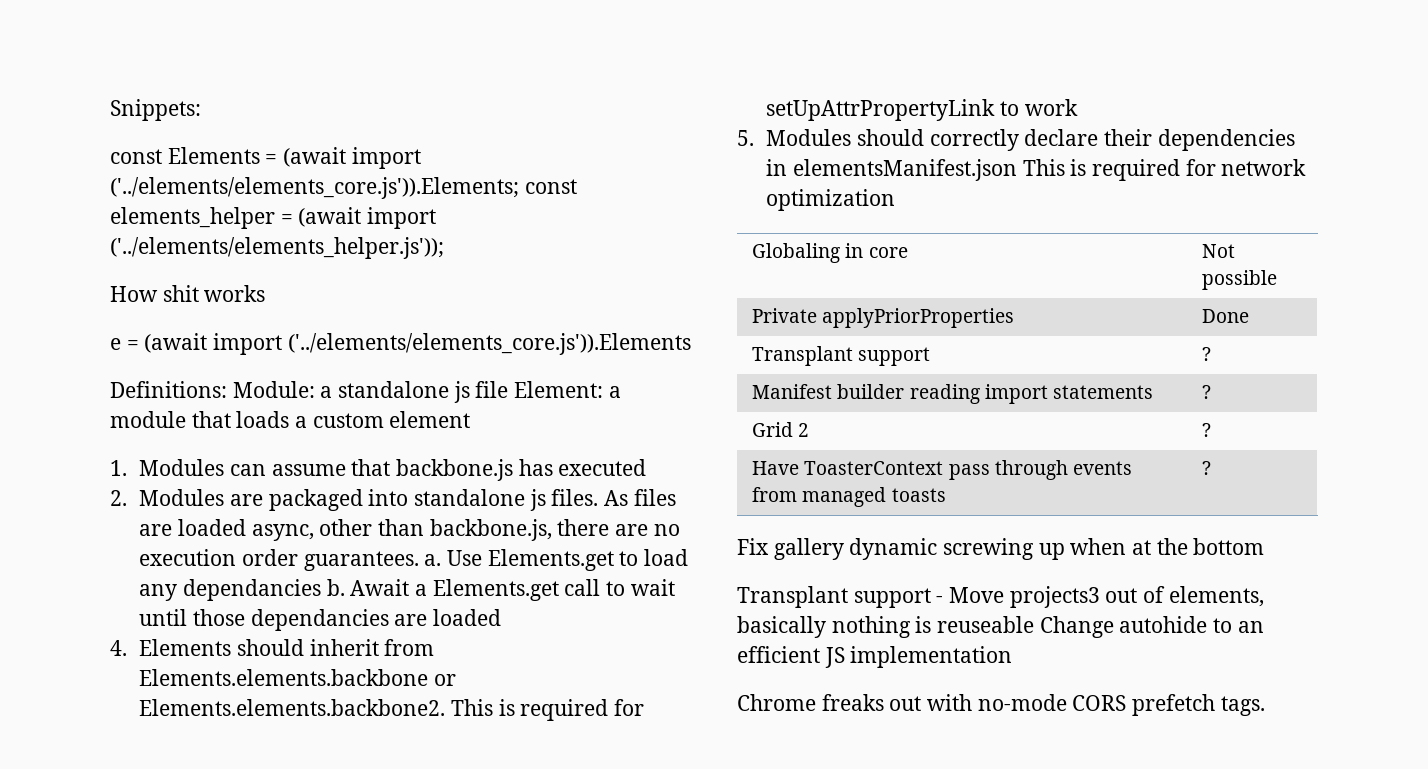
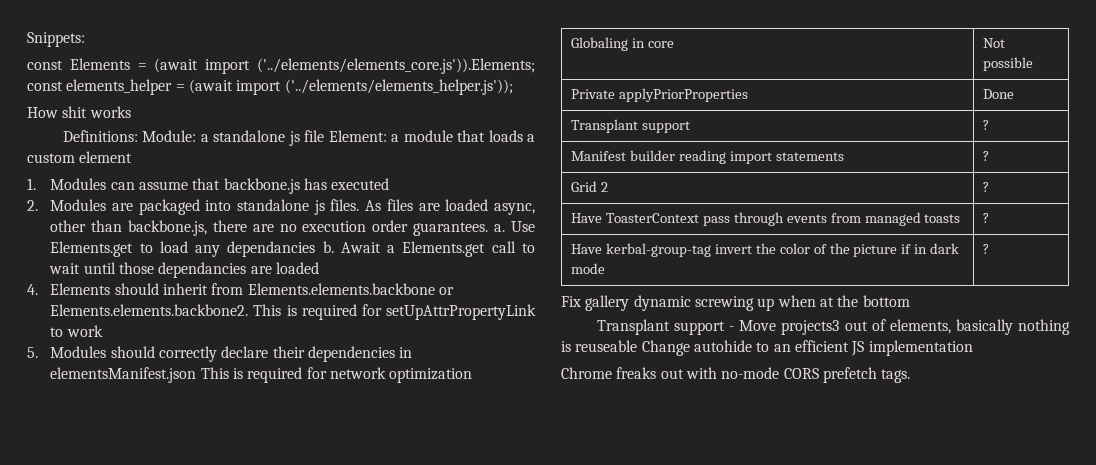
[110,333,691,355] // e = (await import ('../elements/elements_core.js')).Elements -> (131, 112) none
(1212, 468) none -> [571,243,960,257] [571,263,606,274] [983,244,990,254] // Have kerbal-group-tag invert the color of the picture if in dark mode | ?

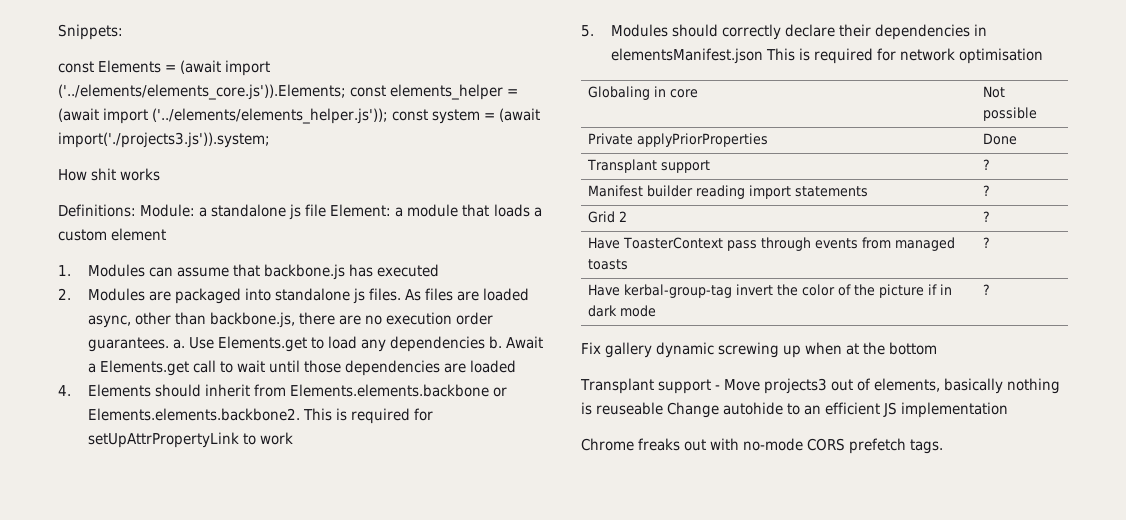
(513, 87) none -> [392,108,541,124] [58,132,270,148] const system = (await import('./projects3.js')).system;
[227,241,316,257] dependancies -> [390,336,486,352] dependencies
[158,262,247,278] dependancies -> [345,360,441,376] dependencies
[389,368,473,383] optimization -> [959,48,1044,64] optimisation

